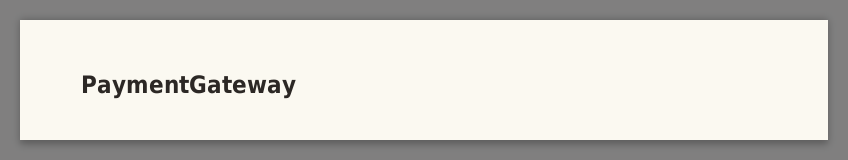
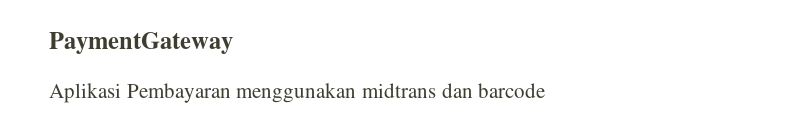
(296, 87) none -> [49,83,546,103] // Aplikasi Pembayaran menggunakan midtrans dan barcode

